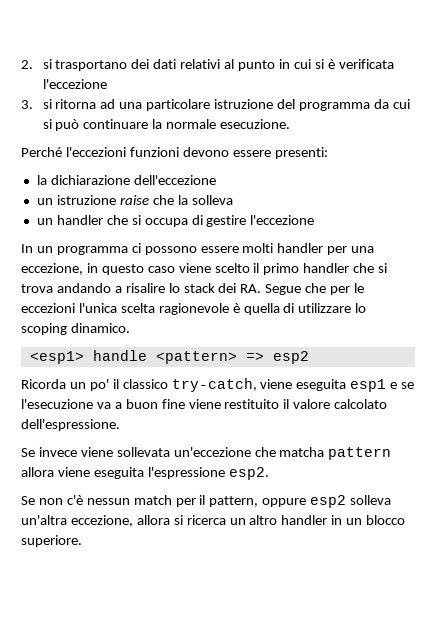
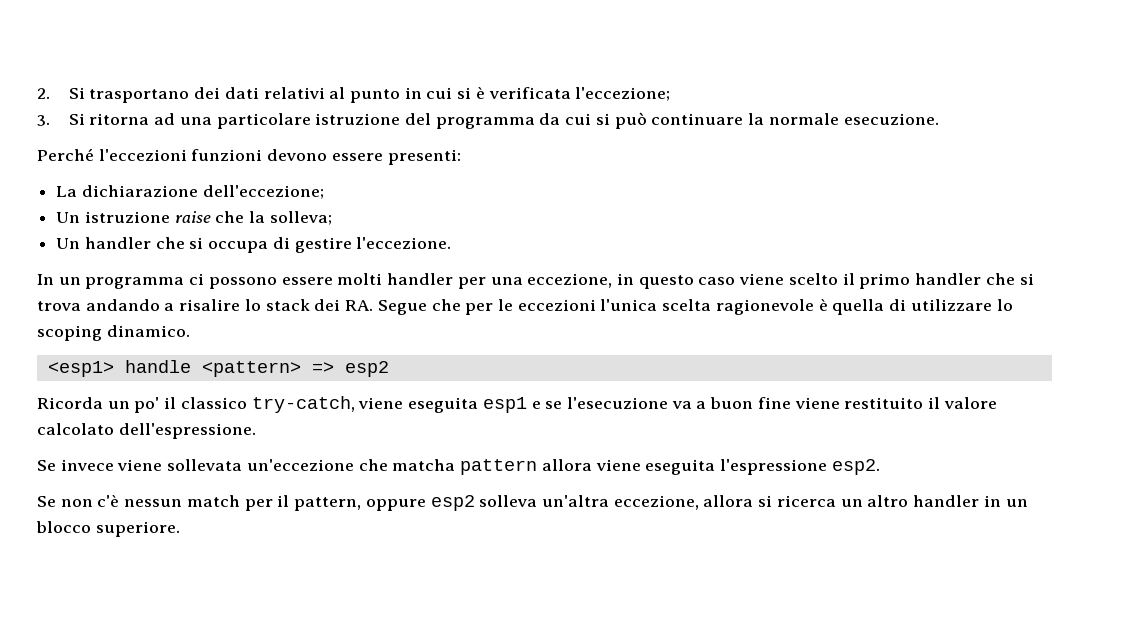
[42,59,52,69] si -> [68,87,85,99] Si
[42,79,107,89] l'eccezione -> [575,87,671,101] l'eccezione;
[42,99,52,109] si -> [68,113,85,125] Si
[36,175,216,185] [36,198,53,205] la dichiarazione dell'eccezione // un -> [56,185,324,199] [56,212,81,223] La dichiarazione dell'eccezione; // Un
[191,195,233,205] [36,218,53,225] solleva // un -> [269,211,332,225] [56,238,81,249] solleva; // Un
[250,215,315,225] l'eccezione -> [356,237,452,249] l'eccezione.

